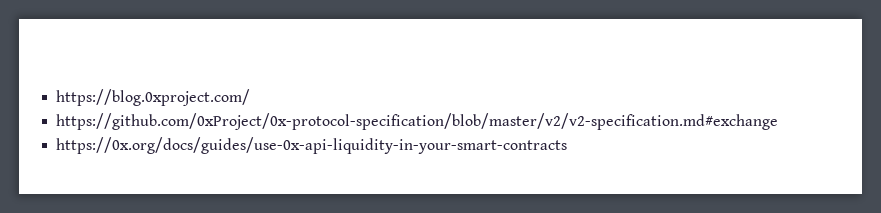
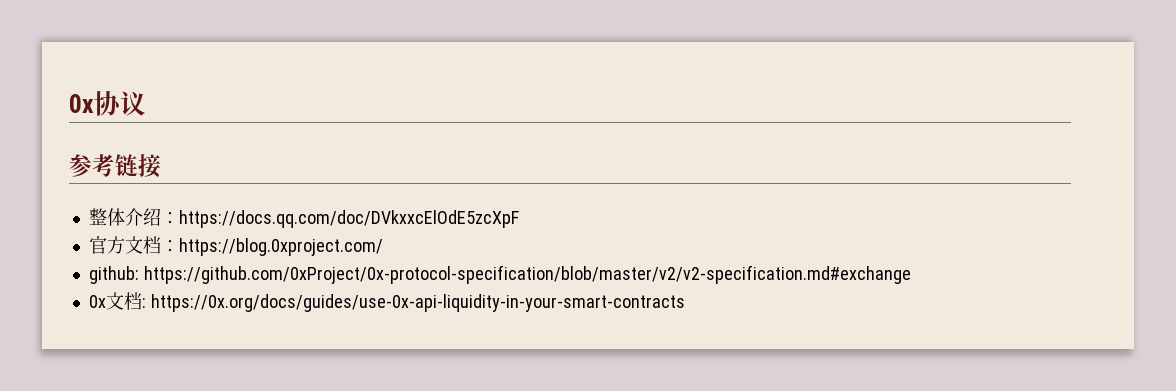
(56, 97) none -> [69,90,146,116] [69,154,161,178] [88,208,519,228] [88,236,179,254] 0x协议 // 参考链接 // 整体介绍：https://docs.qq.com/doc/DVkxxcElOdE5zcXpF // 官方文档：
(251, 97) none -> [88,266,139,284] github:
(779, 121) none -> [88,292,146,310] 0x文档:

